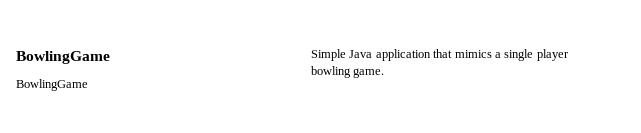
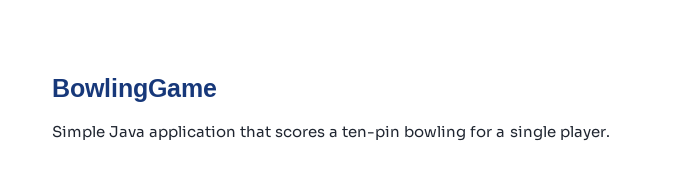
[16,51,110,64] [16,79,88,91] BowlingGame // BowlingGame -> [52,78,217,102] BowlingGame
[454,49,569,61] [311,66,385,78] mimics a single player bowling game. -> [275,125,610,141] scores a ten-pin bowling for a single player.

